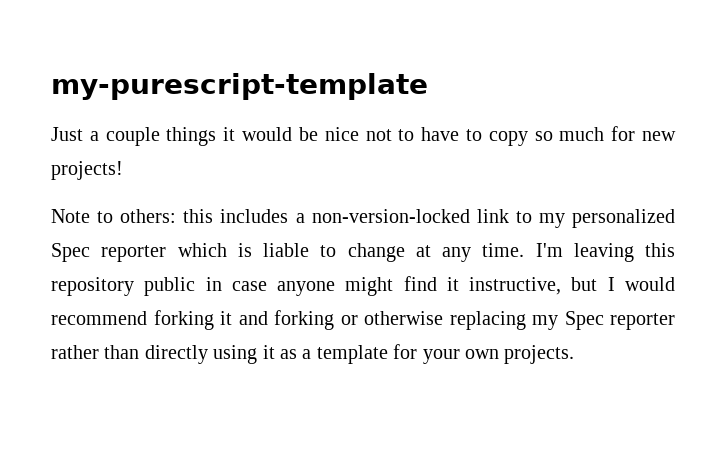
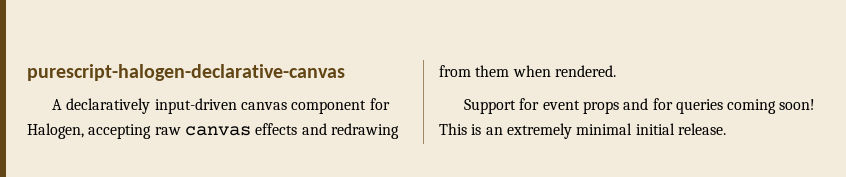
[51,73,428,100] [51,126,676,146] [51,161,123,180] [51,209,676,228] [51,243,675,262] [51,276,675,296] [51,310,675,330] [51,344,575,364] my-purescript-template // Just a couple things it would be nice not to have to copy so much for new projects! // Note to others: this includes a non-version-locked link to my personalized Spec reporter which is liable to change at any time. I'm leaving this repository public in case anyone might find it instructive, but I would recommend forking it and forking or otherwise replacing my Spec reporter rather than directly using it as a template for your own projects. -> [27,64,345,81] [51,98,390,114] [27,123,399,139] [439,65,616,77] [463,98,816,114] [439,123,726,139] purescript-halogen-declarative-canvas // A declaratively input-driven canvas component for Halogen, accepting raw canvas effects and redrawing from them when rendered. // Support for event props and for queries coming soon! This is an extremely minimal initial release.

